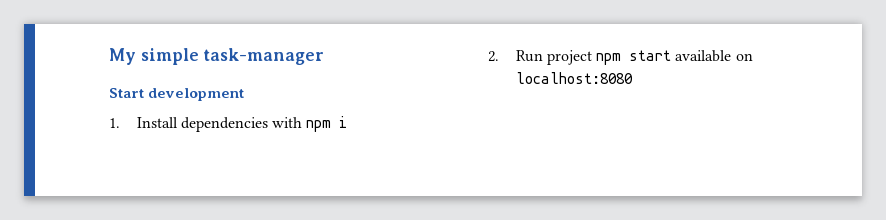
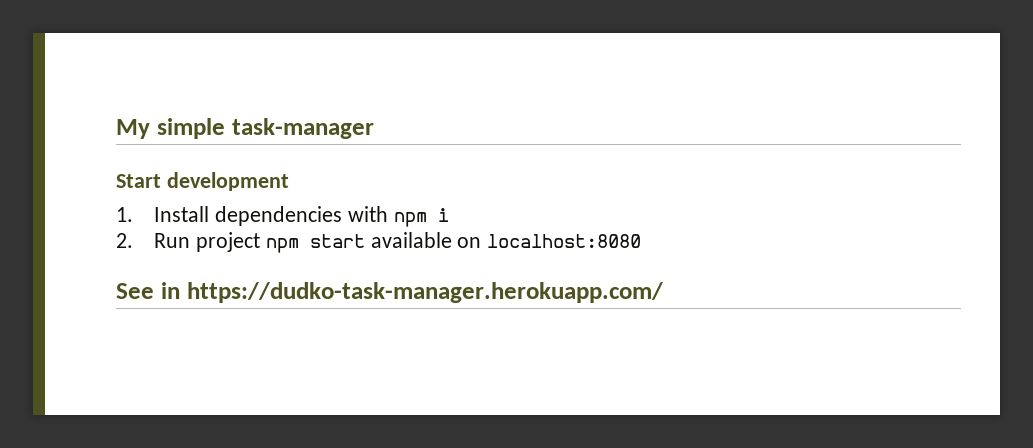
(633, 78) none -> [116,282,663,303] // See in https://dudko-task-manager.herokuapp.com/

